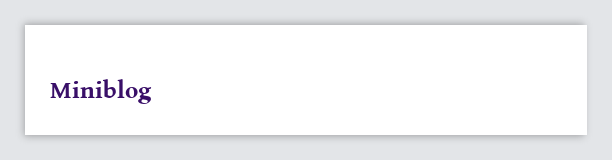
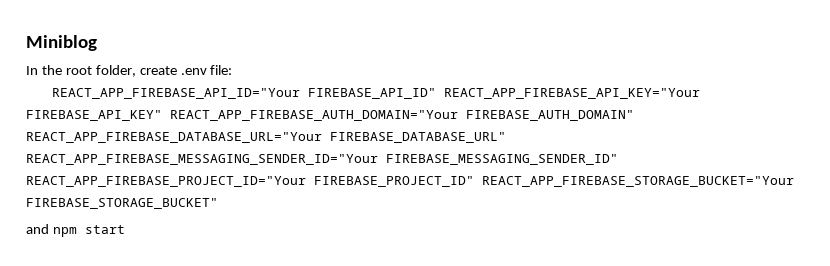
(152, 91) none -> [26,65,233,77] [51,88,700,99] [26,110,634,121] [26,132,506,143] [26,154,618,165] [26,176,794,187] [26,198,218,209] [26,224,125,237] // In the root folder, create .env file: // REACT_APP_FIREBASE_API_ID="Your FIREBASE_API_ID" REACT_APP_FIREBASE_API_KEY="Your FIREBASE_API_KEY" REACT_APP_FIREBASE_AUTH_DOMAIN="Your FIREBASE_AUTH_DOMAIN" REACT_APP_FIREBASE_DATABASE_URL="Your FIREBASE_DATABASE_URL" REACT_APP_FIREBASE_MESSAGING_SENDER_ID="Your FIREBASE_MESSAGING_SENDER_ID" REACT_APP_FIREBASE_PROJECT_ID="Your FIREBASE_PROJECT_ID" REACT_APP_FIREBASE_STORAGE_BUCKET="Your FIREBASE_STORAGE_BUCKET" // and npm start

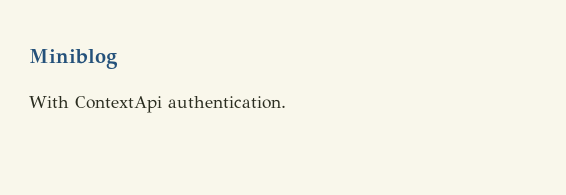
[26,65,233,77] [51,88,700,99] [26,110,634,121] [26,132,506,143] [26,154,618,165] [26,176,794,187] [26,198,218,209] [26,224,125,237] In the root folder, create .env file: // REACT_APP_FIREBASE_API_ID="Your FIREBASE_API_ID" REACT_APP_FIREBASE_API_KEY="Your FIREBASE_API_KEY" REACT_APP_FIREBASE_AUTH_DOMAIN="Your FIREBASE_AUTH_DOMAIN" REACT_APP_FIREBASE_DATABASE_URL="Your FIREBASE_DATABASE_URL" REACT_APP_FIREBASE_MESSAGING_SENDER_ID="Your FIREBASE_MESSAGING_SENDER_ID" REACT_APP_FIREBASE_PROJECT_ID="Your FIREBASE_PROJECT_ID" REACT_APP_FIREBASE_STORAGE_BUCKET="Your FIREBASE_STORAGE_BUCKET" // and npm start -> [29,96,286,113] With ContextApi authentication.

